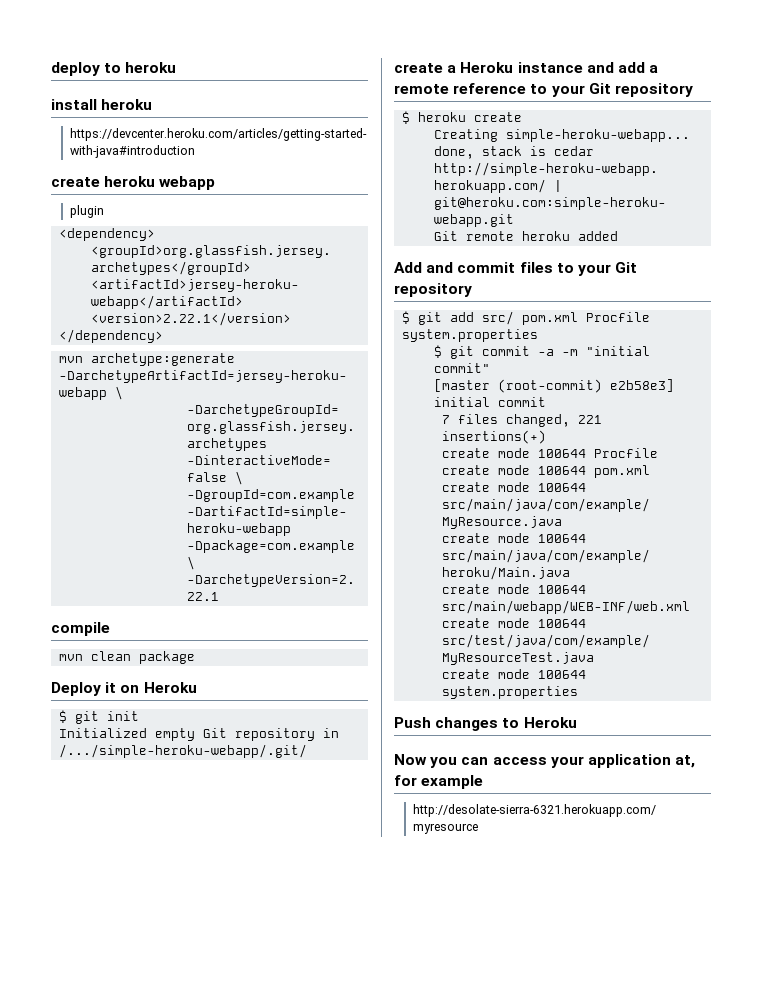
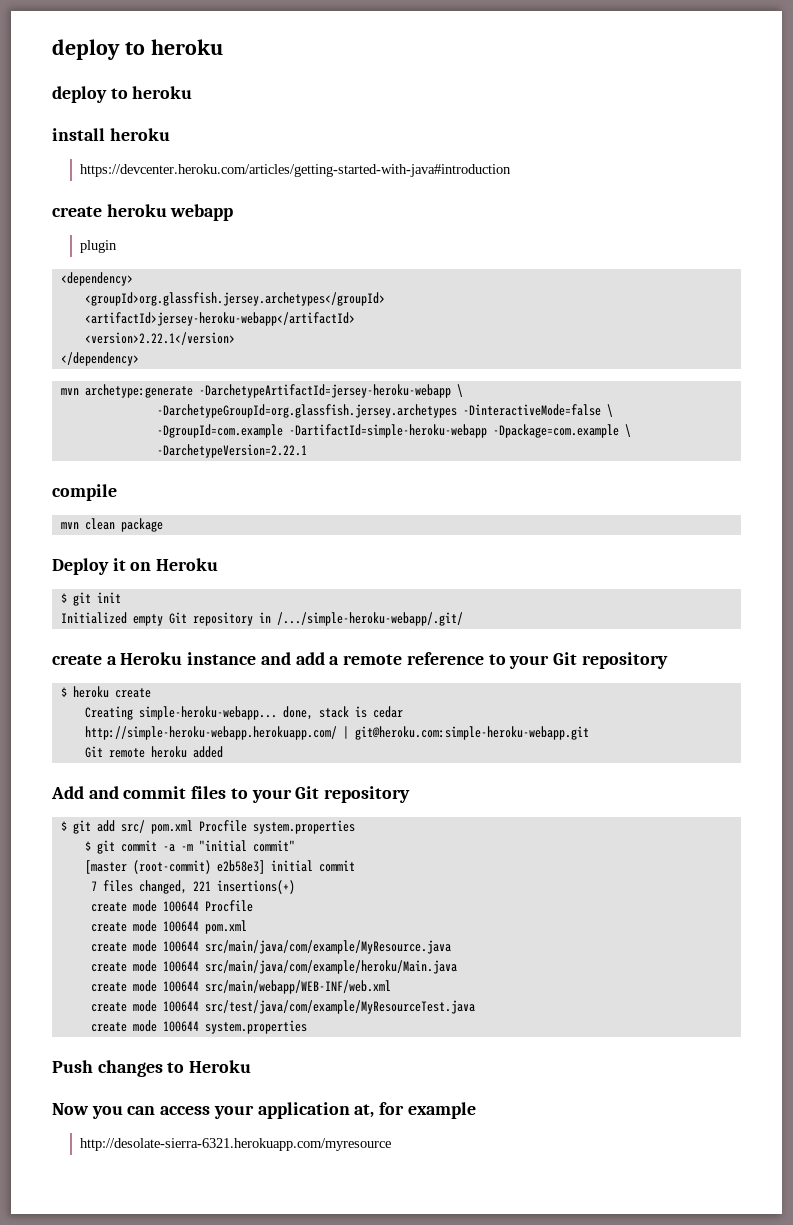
[51,62,177,76] deploy to heroku -> [52,39,223,60] [52,86,193,103] deploy to heroku // deploy to heroku

